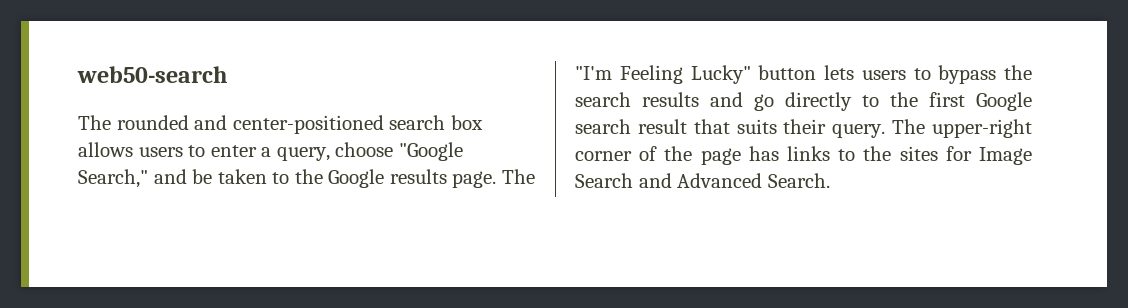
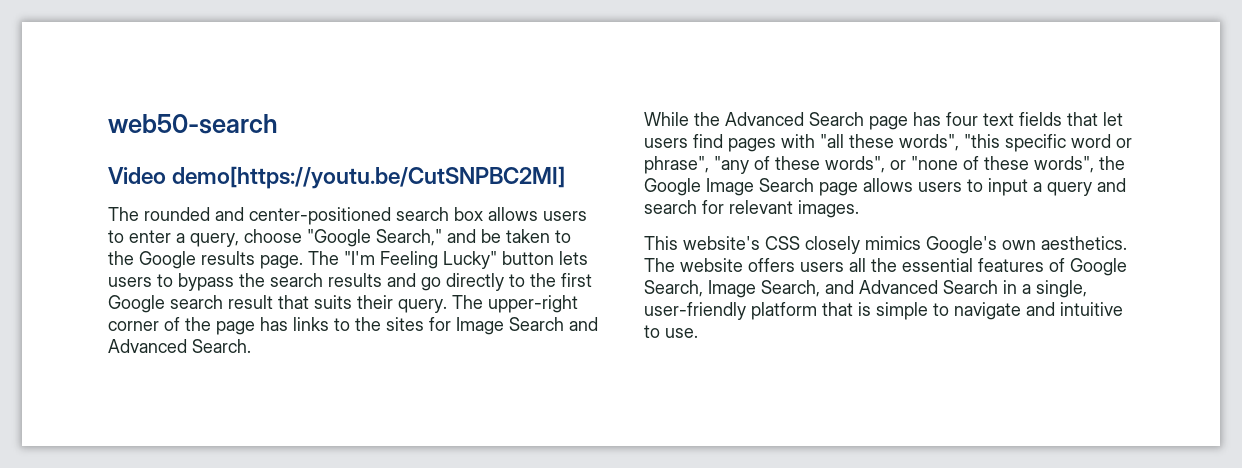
(227, 74) none -> [108,166,566,189] // Video demo[https://youtu.be/CutSNPBC2MI]
(830, 180) none -> [644,112,1123,130] [644,134,1132,152] [644,156,1125,174] [644,178,1126,196] [644,200,859,218] [644,236,1127,254] [644,258,1127,276] [644,280,1087,298] [644,302,1123,320] [644,325,698,338] // While the Advanced Search page has four text fields that let users find pages with "all these words", "this specific word or phrase", "any of these words", or "none of these words", the Google Image Search page allows users to input a query and search for relevant images. // This website's CSS closely mimics Google's own aesthetics. The website offers users all the essential features of Google Search, Image Search, and Advanced Search in a single, user-friendly platform that is simple to navigate and intuitive to use.

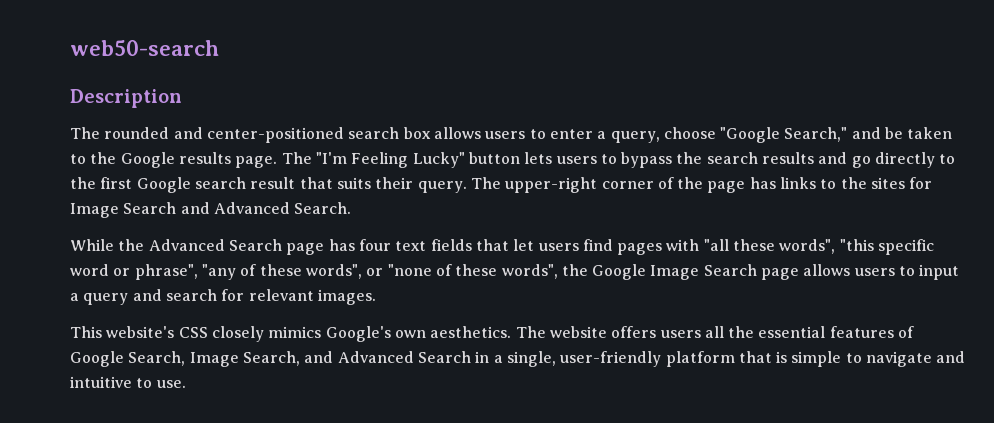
[108,166,566,189] Video demo[https://youtu.be/CutSNPBC2MI] -> [70,89,182,108] Description

